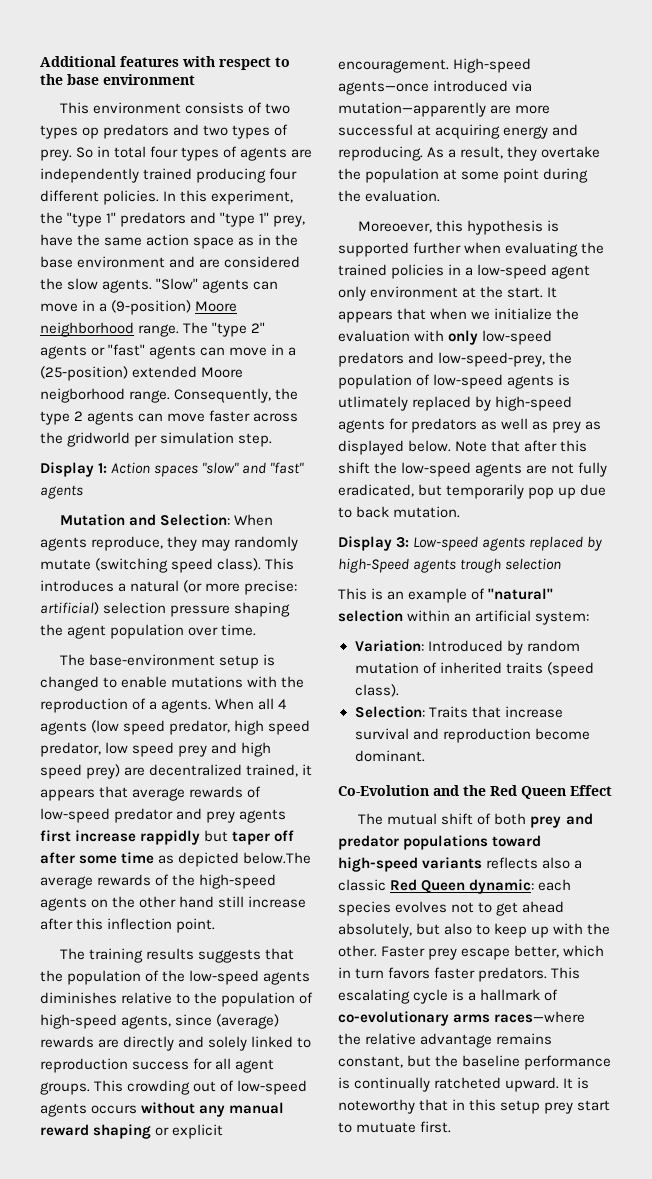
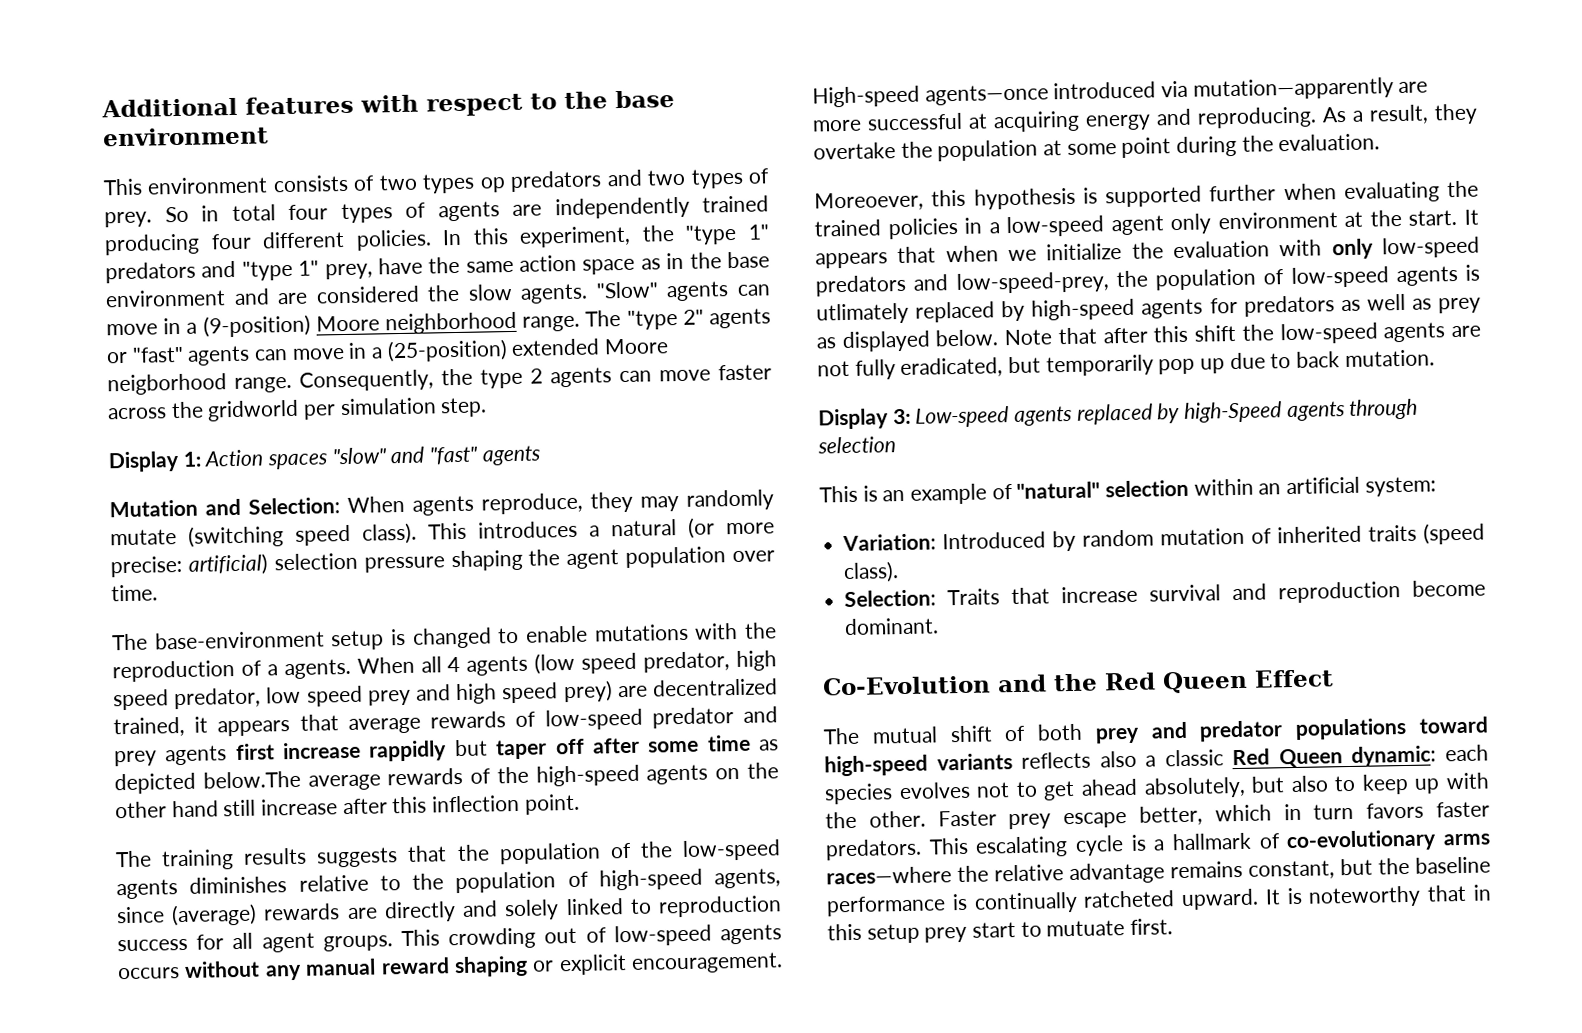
[460,558,502,573] trough -> [1348,398,1419,420] through

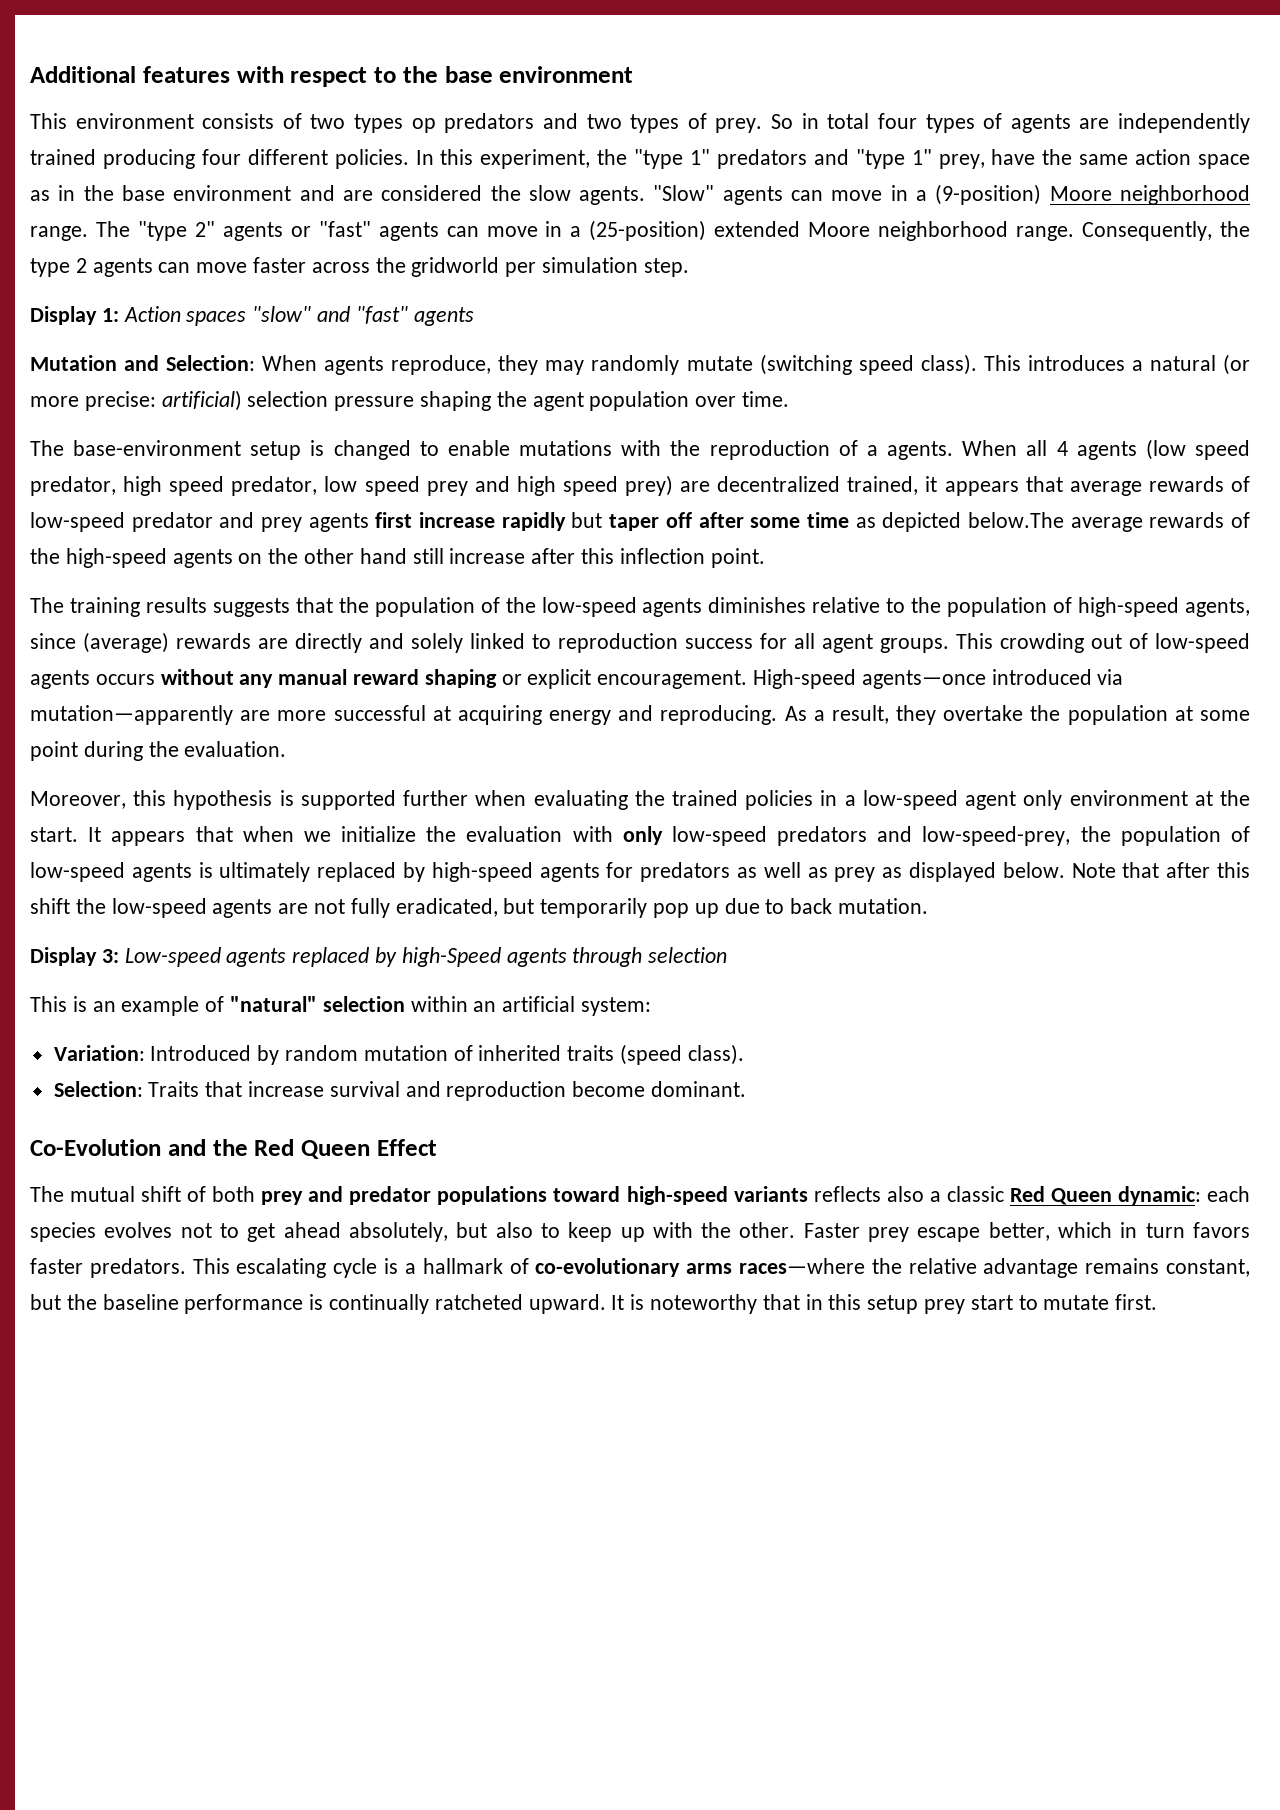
[107,373,227,396] neigborhood -> [878,221,1009,241] neighborhood
[368,740,448,762] rappidly -> [501,512,566,531] rapidly
[814,191,924,212] Moreoever, -> [30,791,126,809] Moreover,
[816,302,909,325] utlimately -> [219,862,311,882] ultimately
[1046,920,1126,937] mutuate -> [1043,1295,1110,1310] mutate

